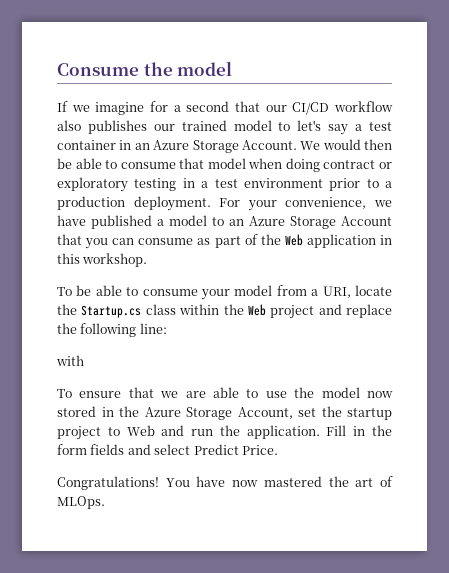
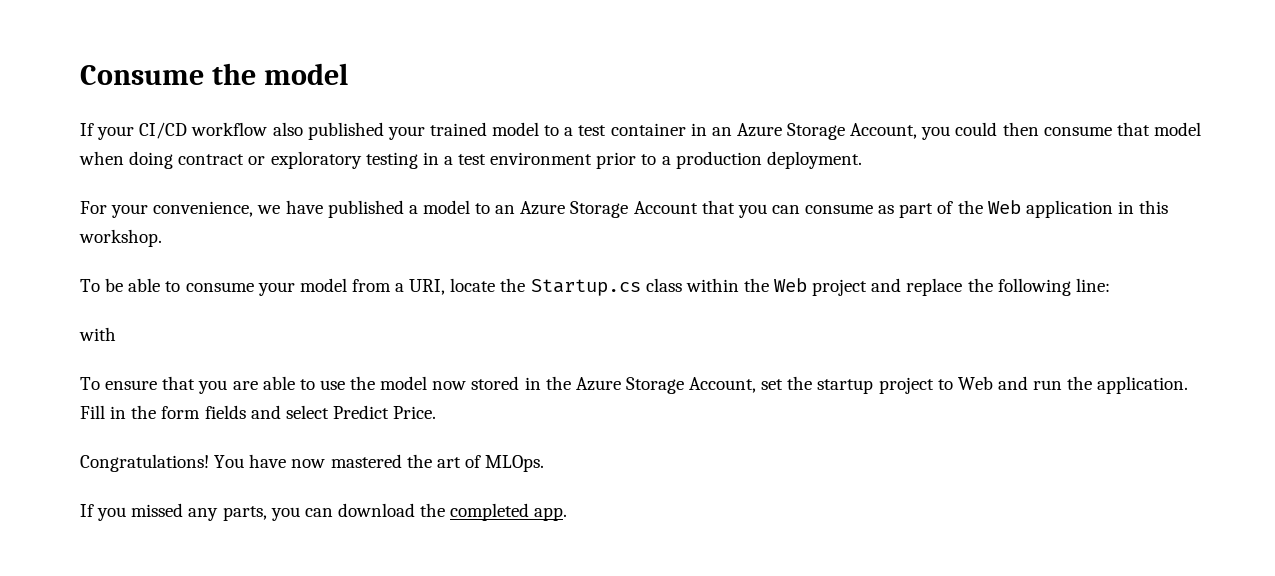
[71,101,287,115] we imagine for a second that our -> [97,126,135,140] your
[87,120,175,134] publishes our -> [307,122,425,140] published your
[297,120,349,135] let's say -> (560, 130) none
[241,139,392,150] [57,158,118,169] Account. We would then be able to -> [850,122,1039,140] Account, you could then
(211, 203) none -> (862, 160) //
[160,391,179,398] we -> [198,380,228,394] you
(105, 502) none -> [80,503,568,521] // If you missed any parts, you can download the completed app.

